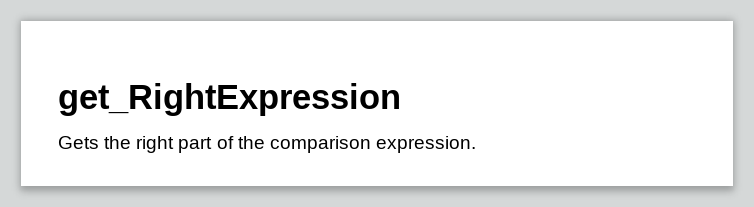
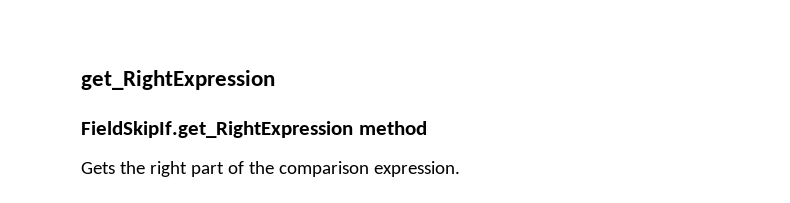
(401, 99) none -> [81,121,427,138] // FieldSkipIf.get_RightExpression method

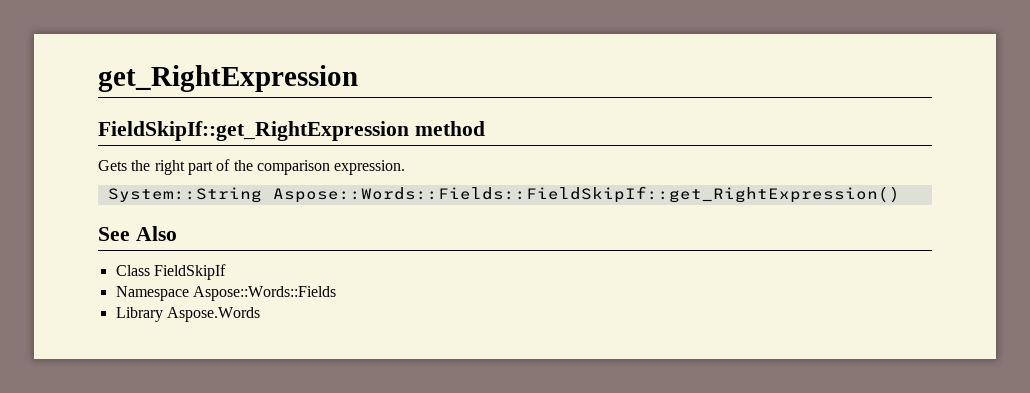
[81,121,353,138] FieldSkipIf.get_RightExpression -> [98,121,409,141] FieldSkipIf::get_RightExpression
(460, 169) none -> [107,186,900,203] [98,226,177,241] [115,264,226,280] [115,286,336,301] [115,307,260,322] // System::String Aspose::Words::Fields::FieldSkipIf::get_RightExpression() // See Also // Class FieldSkipIf // Namespace Aspose::Words::Fields // Library Aspose.Words

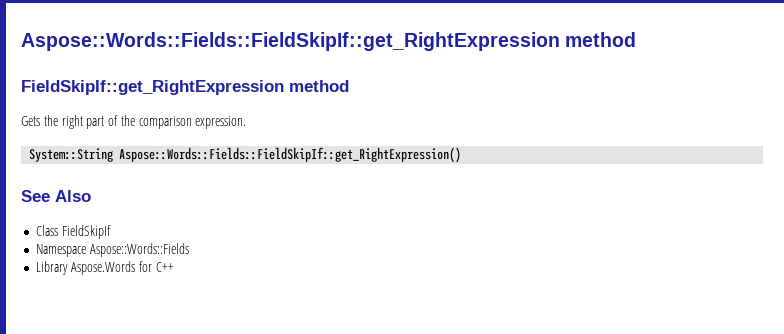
[98,65,358,92] get_RightExpression -> [21,32,637,51] Aspose::Words::Fields::FieldSkipIf::get_RightExpression method
(260, 314) none -> [138,261,174,272] for C++

